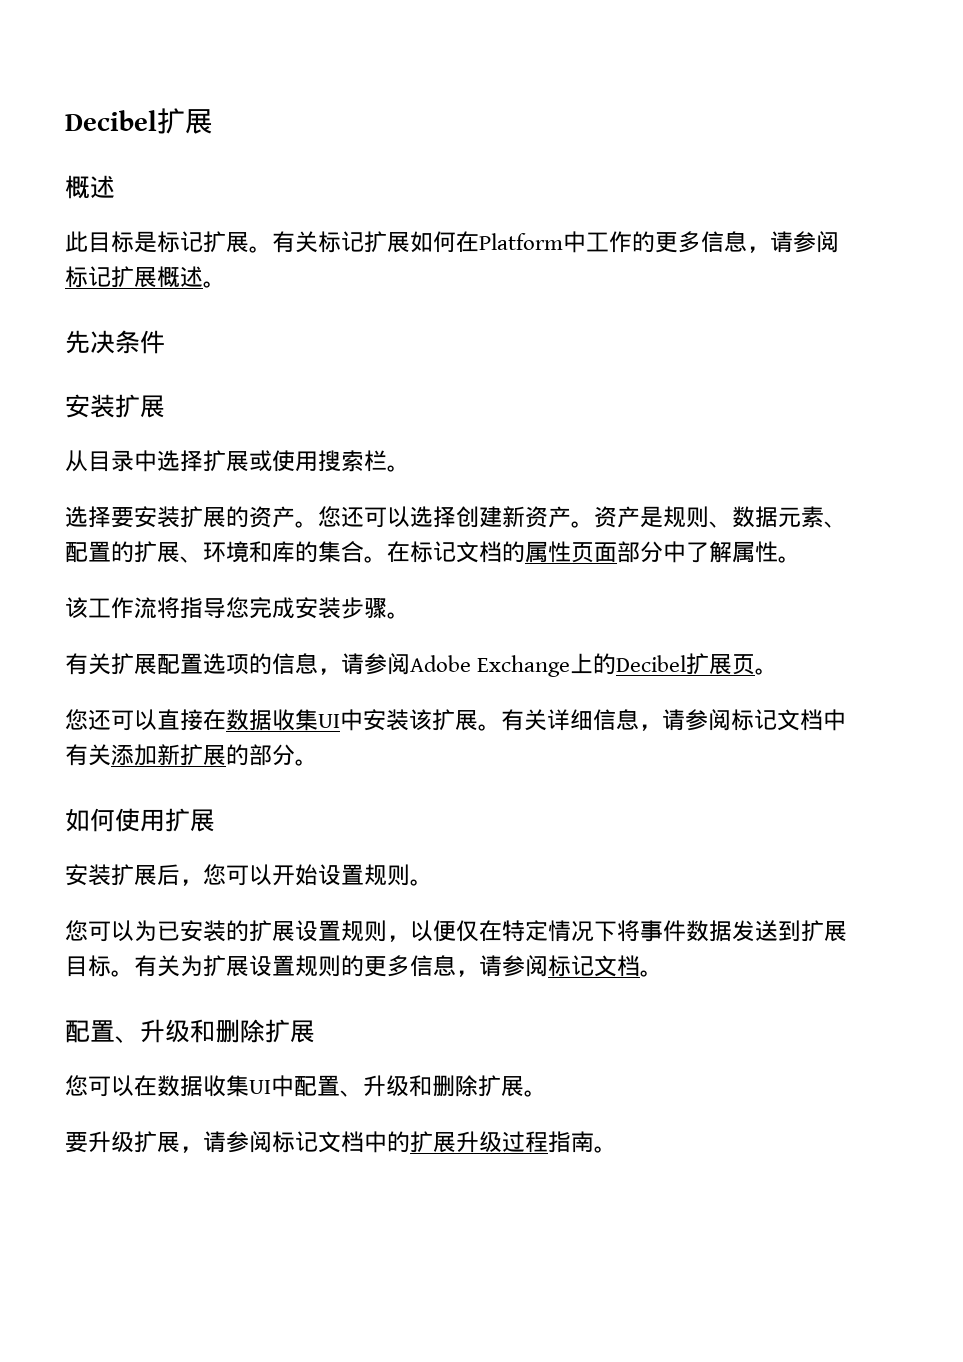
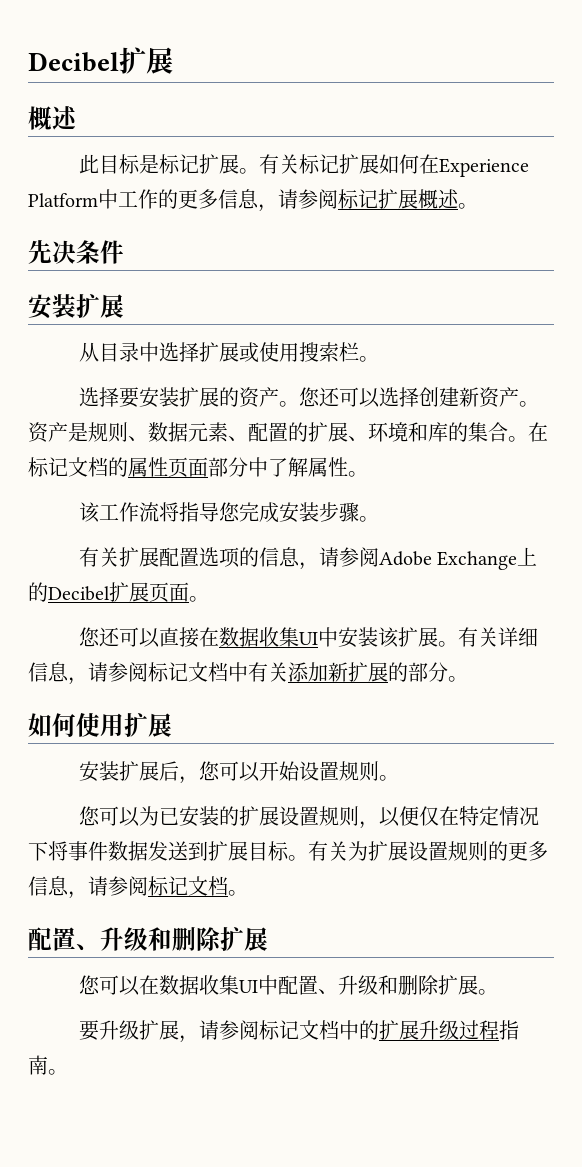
(479, 241) none -> [439,158,530,177] Experience
(756, 664) none -> [169,582,189,602] 面

